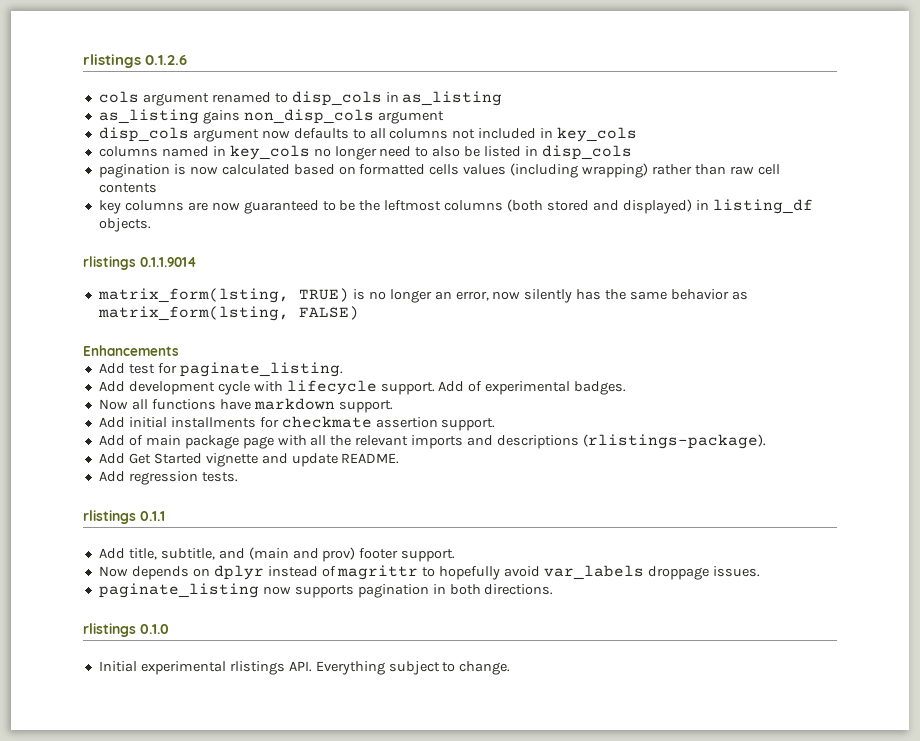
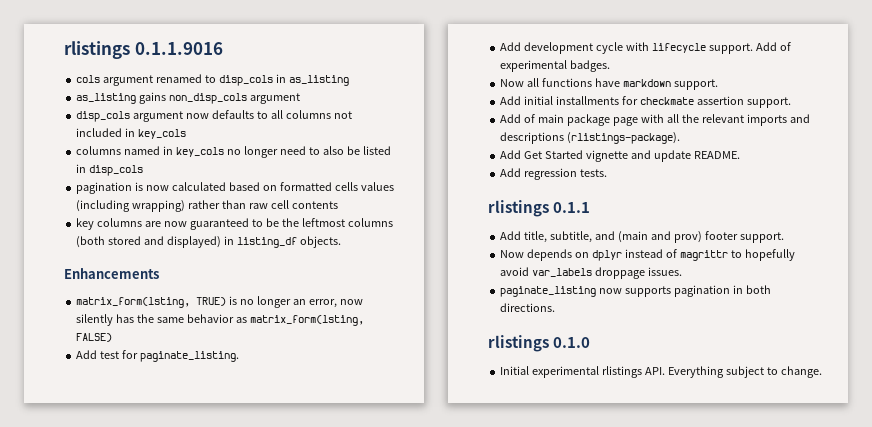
[83,54,188,68] rlistings 0.1.2.6 -> [64,41,223,59] rlistings 0.1.1.9016
[83,256,197,270] rlistings 0.1.1.9014 -> [64,268,159,279] Enhancements
[83,345,179,356] // Enhancements -> (113, 337) none

